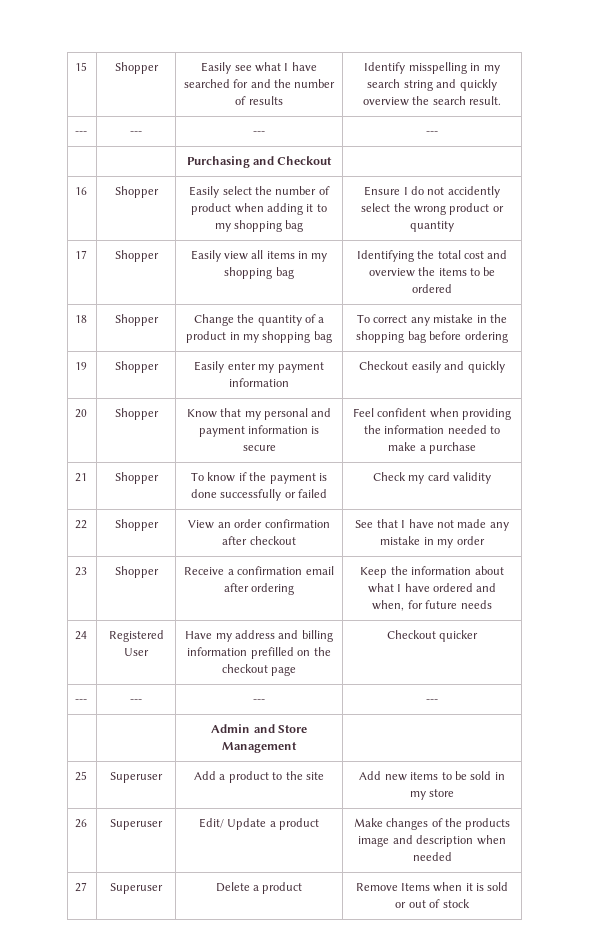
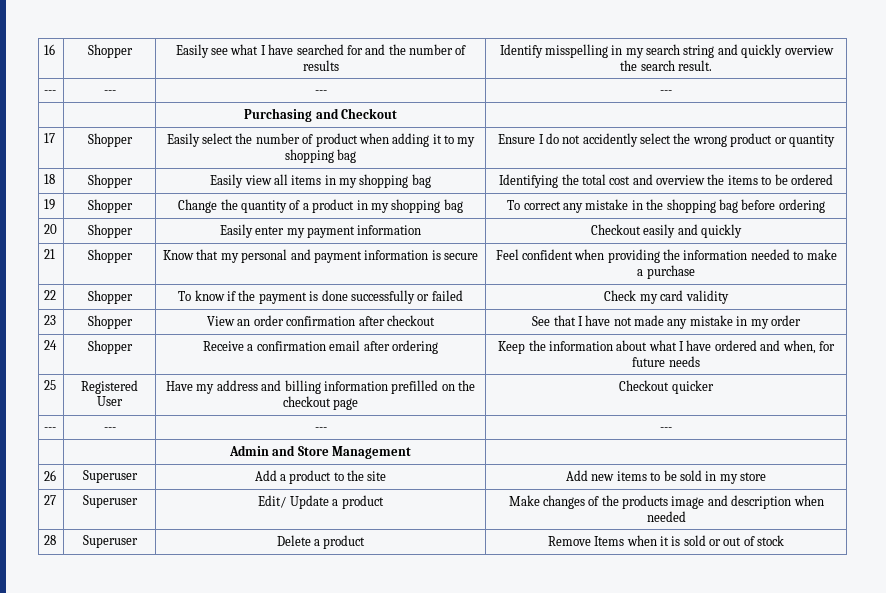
[75,62,88,71] 15 -> [43,44,55,55] 16
[75,187,88,195] 16 -> [43,133,55,143] 17
[75,250,88,259] 17 -> [43,174,55,184] 18
[75,315,88,323] 18 -> [43,199,55,210] 19
[75,362,88,370] 19 -> [43,224,57,234] 20
[75,409,88,418] 20 -> [43,249,55,259] 21
[75,473,88,482] 21 -> [43,290,56,300] 22
[75,520,88,529] 22 -> [43,315,56,325] 23
[75,567,88,576] 23 -> [43,340,57,350] 24
[75,631,88,640] 24 -> [43,380,56,390] 25
[75,771,88,781] 25 -> [43,470,56,481] 26
[75,819,88,828] 26 -> [43,495,56,505] 27
[75,882,88,892] 27 -> [43,535,56,545] 28

